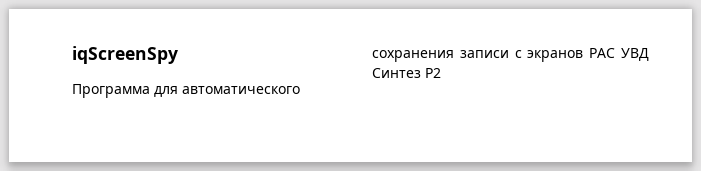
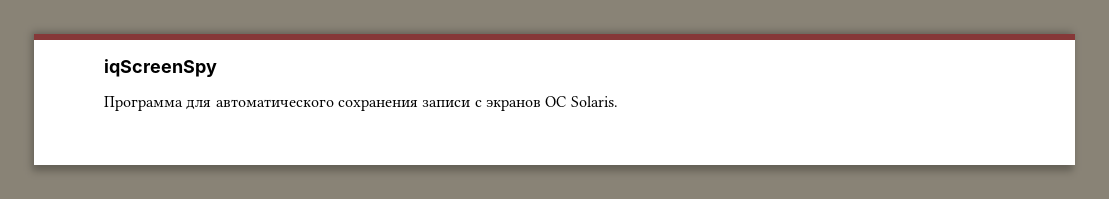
[589,48,649,61] [372,68,441,78] РАС УВД Синтез Р2 -> [545,96,618,107] ОС Solaris.

